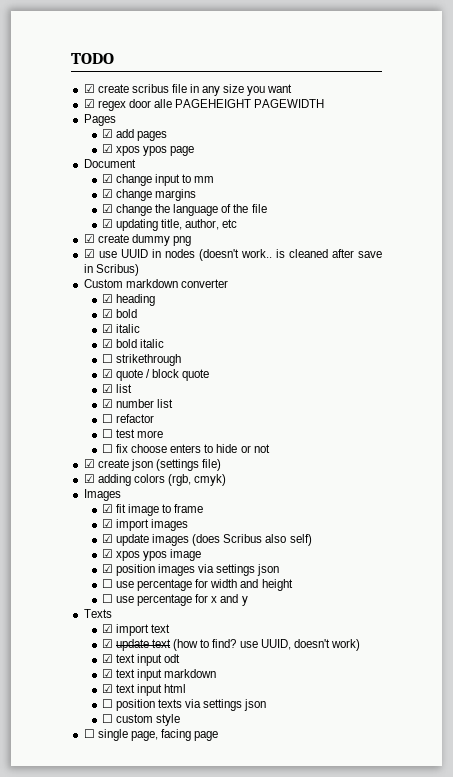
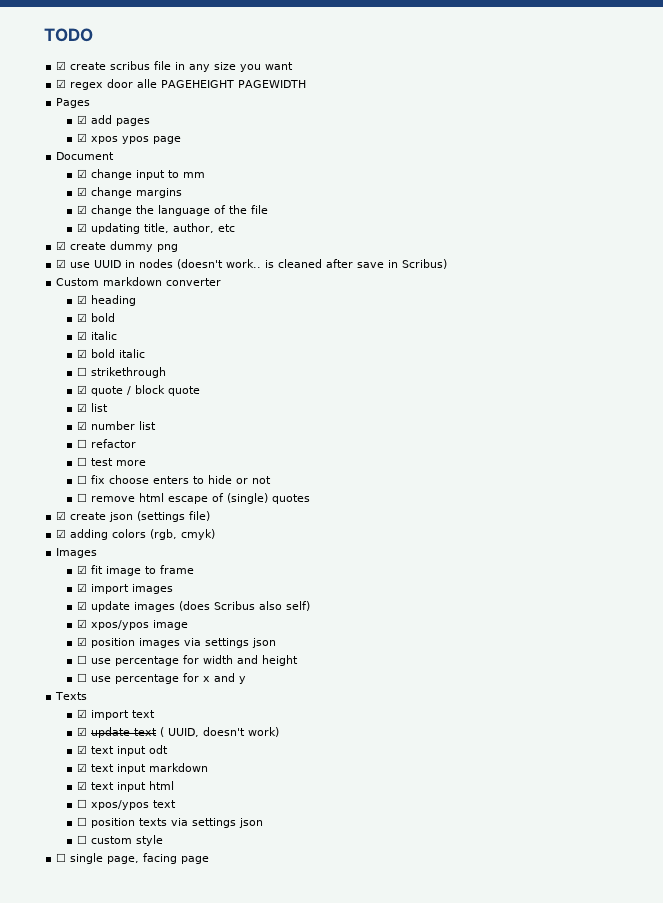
(270, 448) none -> [77,493,311,504] // ☐ remove html escape of (single) quotes
[115,551,168,561] xpos ypos -> [91,620,150,630] xpos/ypos
[173,639,258,651] (how to find? use -> [160,727,165,737] (
(187, 688) none -> [77,799,177,810] // ☐ xpos/ypos text

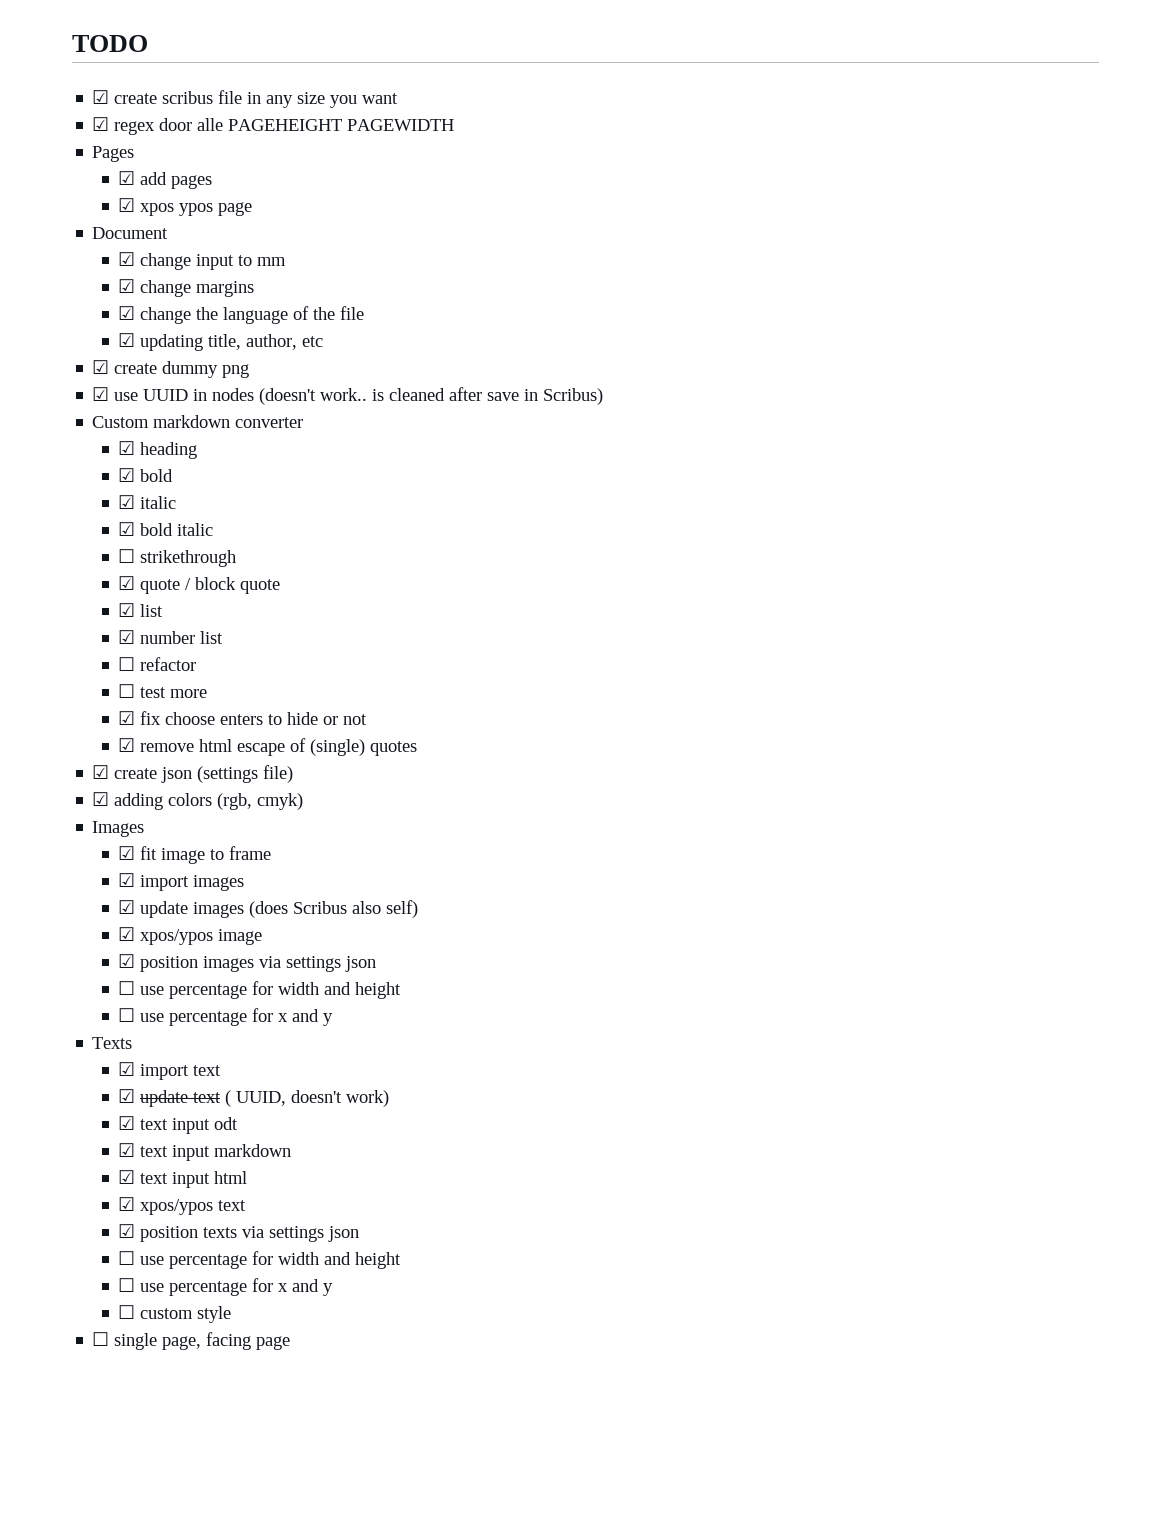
[77,475,88,484] ☐ -> [118,711,136,725] ☑
[77,493,88,502] ☐ -> [118,738,136,752] ☑
[77,799,88,808] ☐ -> [118,1197,136,1211] ☑
[77,817,88,826] ☐ -> [118,1224,136,1238] ☑
(264, 823) none -> [118,1251,402,1269] [118,1278,334,1296] // ☐ use percentage for width and height // ☐ use percentage for x and y

